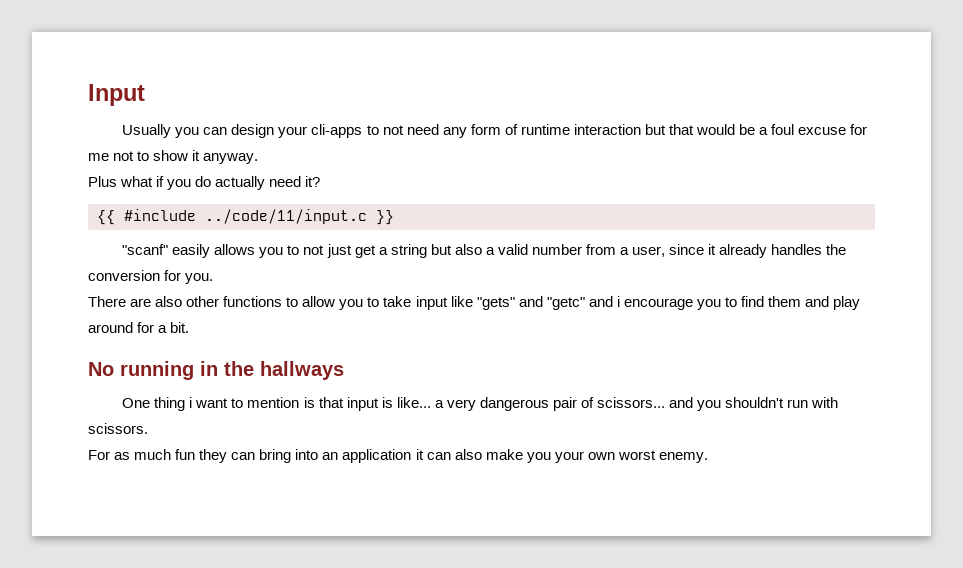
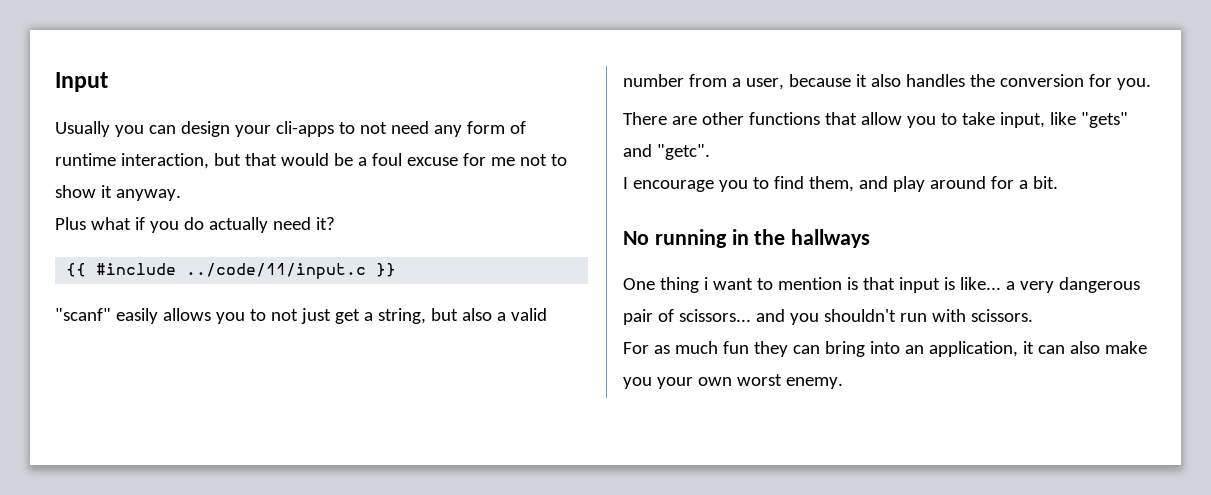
[573,124,641,135] interaction -> [120,153,209,169] interaction,
[390,244,427,258] string -> [377,308,426,324] string,
[669,244,768,258] since it already -> [788,74,901,87] because it also
[155,296,183,307] also -> (697, 120) none
[286,297,299,307] to -> [824,112,857,125] that
[415,296,448,310] input -> [999,112,1045,128] input,
[546,296,620,310] "getc" and i -> [656,144,710,160] [623,177,628,189] "getc". // I
[768,296,802,307] them -> [808,176,854,192] them,
[342,449,412,463] application -> [928,341,1018,357] application,

